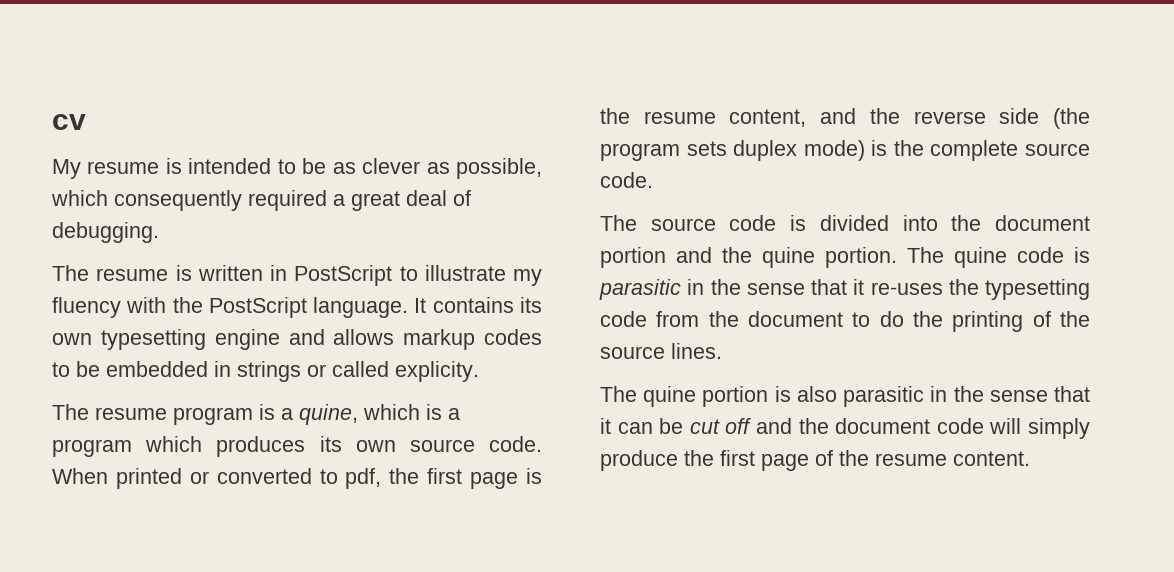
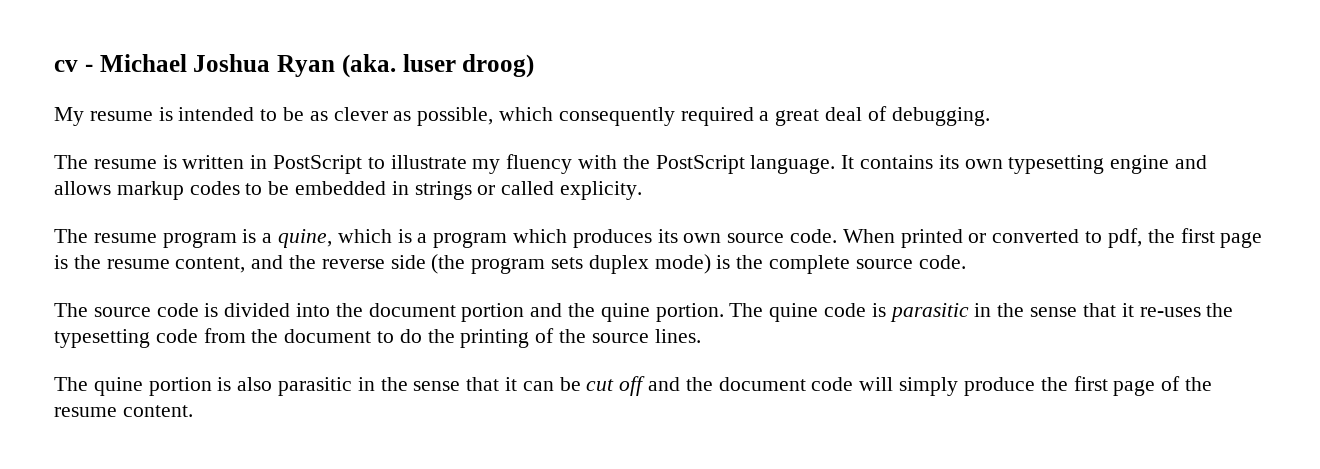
(86, 122) none -> [84,54,535,78] - Michael Joshua Ryan (aka. luser droog)

